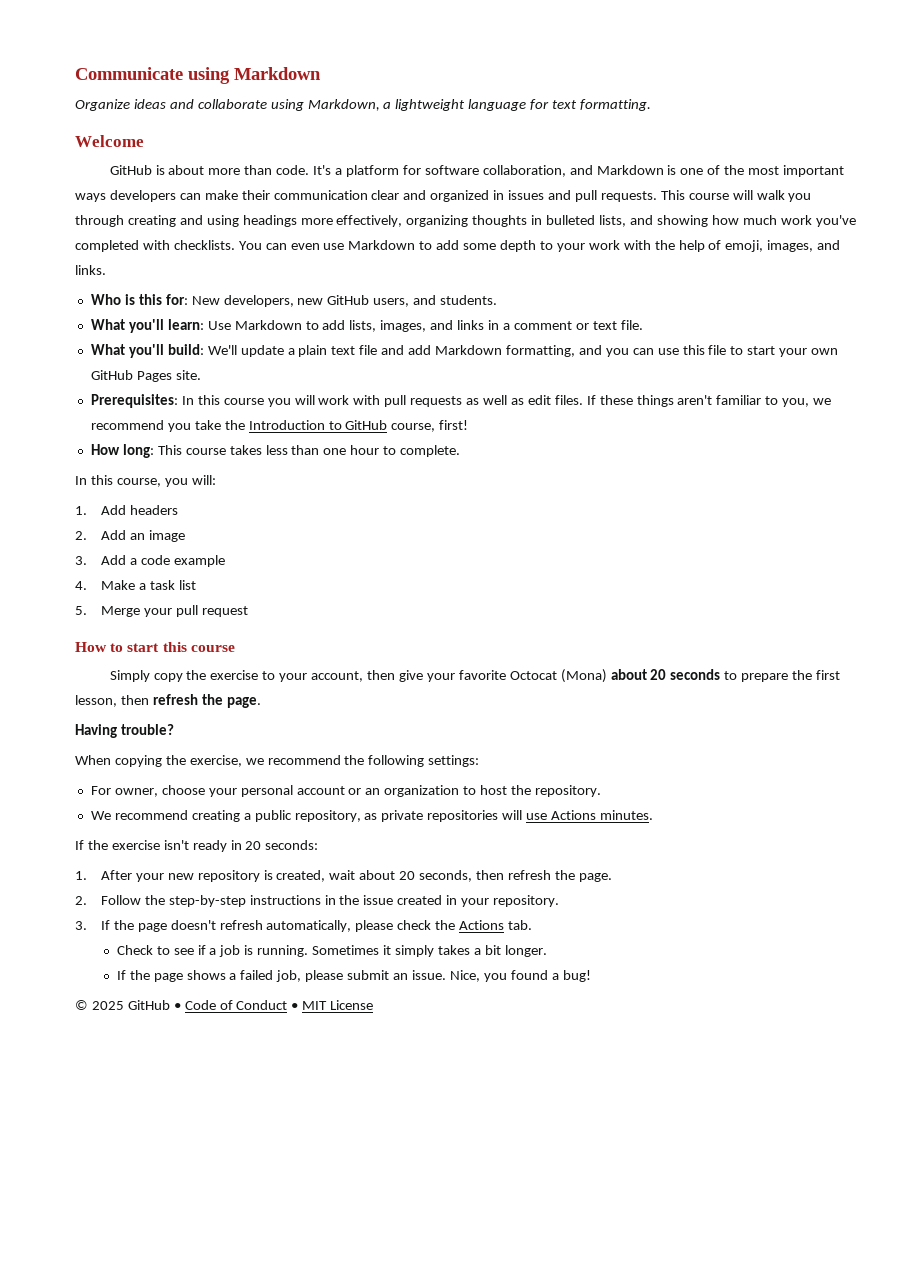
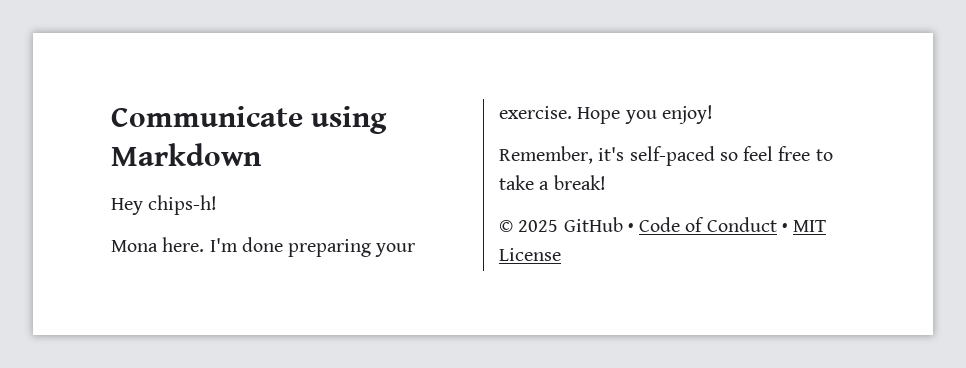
[75,99,652,111] [75,135,144,147] [109,165,844,177] [75,190,812,202] [75,215,856,227] [75,240,841,252] [75,265,106,275] [90,294,498,307] [90,319,643,333] [90,344,839,358] [90,370,201,382] [90,394,832,408] [90,420,469,432] [90,444,461,458] [75,475,216,487] [75,505,178,515] [75,530,185,542] [75,555,225,567] [75,580,196,590] [75,605,248,617] [75,642,235,652] [109,669,840,683] [75,694,261,708] [75,724,174,738] [75,755,480,767] [90,785,601,797] [90,810,653,822] [75,840,319,852] [75,870,612,882] [75,895,559,907] [75,920,532,932] [116,945,547,957] [116,970,591,982] Organize ideas and collaborate using Markdown, a lightweight language for text formatting. // Welcome // GitHub is about more than code. It's a platform for software collaboration, and Markdown is one of the most important ways developers can make their communication clear and organized in issues and pull requests. This course will walk you through creating and using headings more effectively, organizing thoughts in bulleted lists, and showing how much work you've completed with checklists. You can even use Markdown to add some depth to your work with the help of emoji, images, and links. // Who is this for: New developers, new GitHub users, and students. // What you'll learn: Use Markdown to add lists, images, and links in a comment or text file. // What you'll build: We'll update a plain text file and add Markdown formatting, and you can use this file to start your own GitHub Pages site. // Prerequisites: In this course you will work with pull requests as well as edit files. If these things aren't familiar to you, we recommend you take the Introduction to GitHub course, first! // How long: This course takes less than one hour to complete. // In this course, you will: // 1. Add headers // 2. Add an image // 3. Add a code example // 4. Make a task list // 5. Merge your pull request // How to start this course // Simply copy the exercise to your account, then give your favorite Octocat (Mona) about 20 seconds to prepare the first lesson, then refresh the page. // Having trouble? // When copying the exercise, we recommend the following settings: // For owner, choose your personal account or an organization to host the repository. // We recommend creating a public repository, as private repositories will use Actions minutes. // If the exercise isn't ready in 20 seconds: // 1. After your new repository is created, wait about 20 seconds, then refresh the page. // 2. Follow the step-by-step instructions in the issue created in your repository. // 3. If the page doesn't refresh automatically, please check the Actions tab. // Check to see if a job is running. Sometimes it simply takes a bit longer. // If the page shows a failed job, please submit an issue. Nice, you found a bug! -> [111,195,218,215] [111,237,416,257] [499,105,713,124] [499,146,833,166] [499,175,606,190] Hey chips-h! // Mona here. I'm done preparing your exercise. Hope you enjoy! // Remember, it's self-paced so feel free to take a break!

